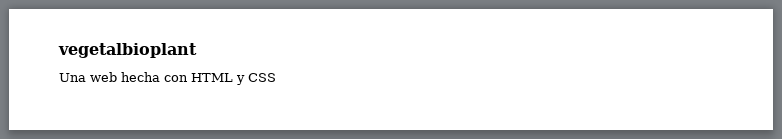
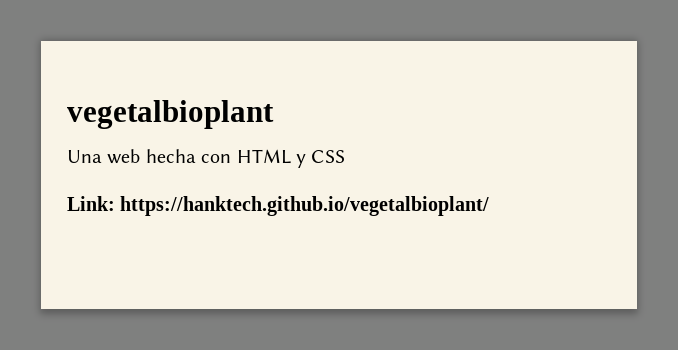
(276, 77) none -> [67,196,490,216] // Link: https://hanktech.github.io/vegetalbioplant/

